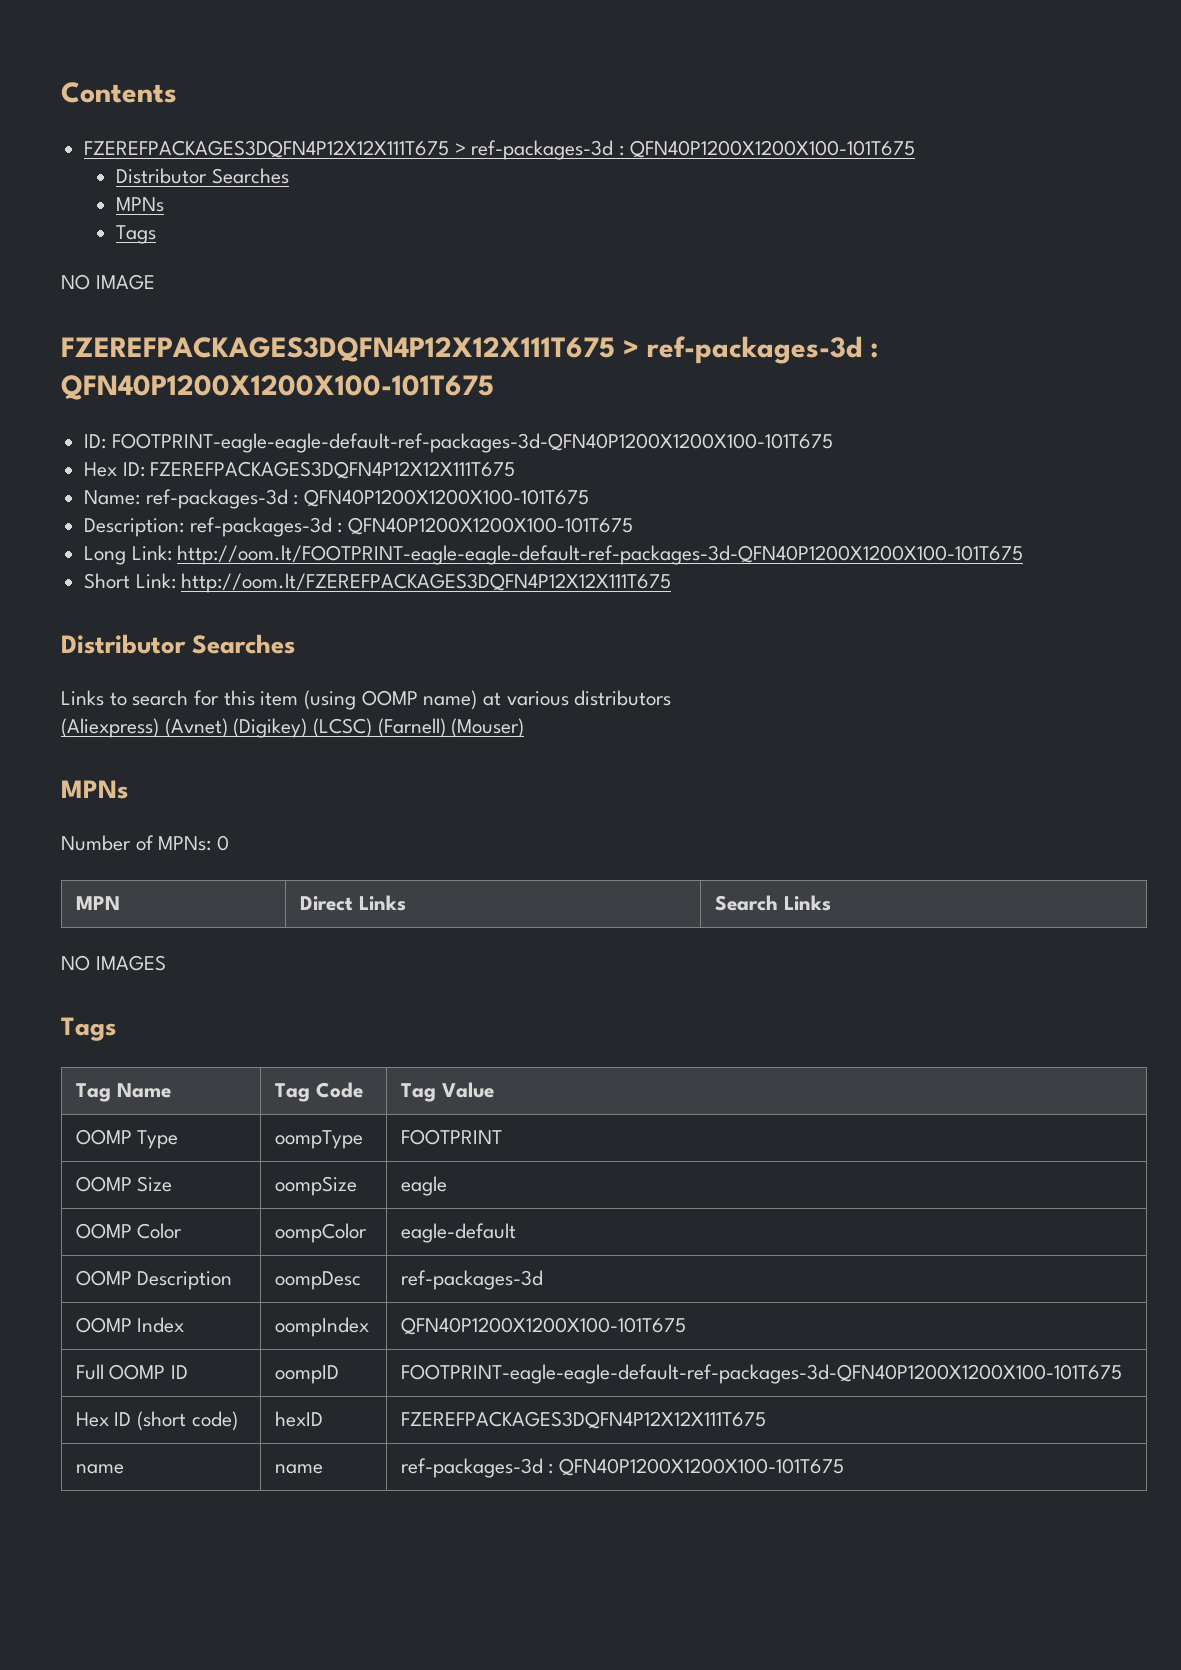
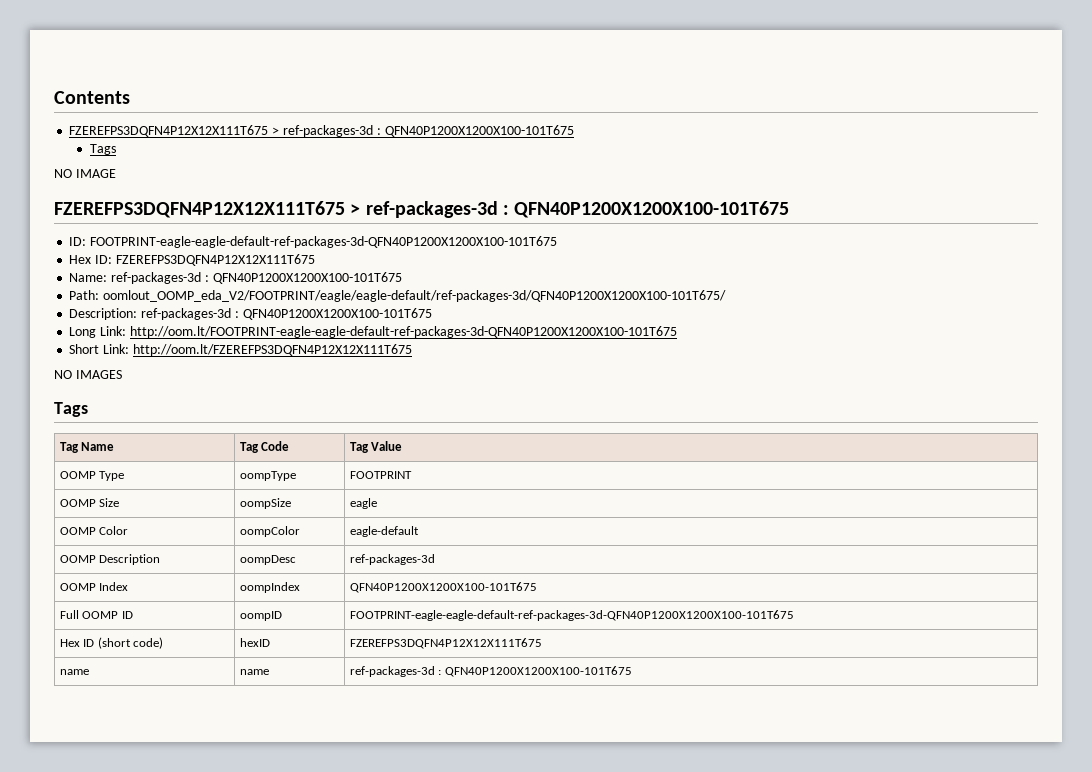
[84,140,915,160] [116,168,289,184] [116,197,165,212] FZEREFPACKAGES3DQFN4P12X12X111T675 > ref-packages-3d : QFN40P1200X1200X100-101T675 // Distributor Searches // MPNs -> [69,125,574,137] FZEREFPS3DQFN4P12X12X111T675 > ref-packages-3d : QFN40P1200X1200X100-101T675
[61,337,615,362] FZEREFPACKAGES3DQFN4P12X12X111T675 -> [54,201,345,218] FZEREFPS3DQFN4P12X12X111T675
[150,461,516,479] FZEREFPACKAGES3DQFN4P12X12X111T675 -> [115,254,315,266] FZEREFPS3DQFN4P12X12X111T675
(590, 498) none -> [69,290,727,302] // Path: oomlout_OOMP_eda_V2/FOOTPRINT/eagle/eagle-default/ref-packages-3d/QFN40P1200X1200X100-101T675/
[181,573,672,593] [61,634,296,654] [61,690,672,710] [61,718,525,738] [61,780,128,799] [61,835,230,851] [75,896,120,910] [299,895,406,911] [714,895,831,911] http://oom.lt/FZEREFPACKAGES3DQFN4P12X12X111T675 // Distributor Searches // Links to search for this item (using OOMP name) at various distributors // (Aliexpress) (Avnet) (Digikey) (LCSC) (Farnell) (Mouser) // MPNs // Number of MPNs: 0 // MPN | Direct Links | Search Links -> [132,344,412,356] http://oom.lt/FZEREFPS3DQFN4P12X12X111T675
[400,1411,766,1429] FZEREFPACKAGES3DQFN4P12X12X111T675 -> [349,638,542,649] FZEREFPS3DQFN4P12X12X111T675

